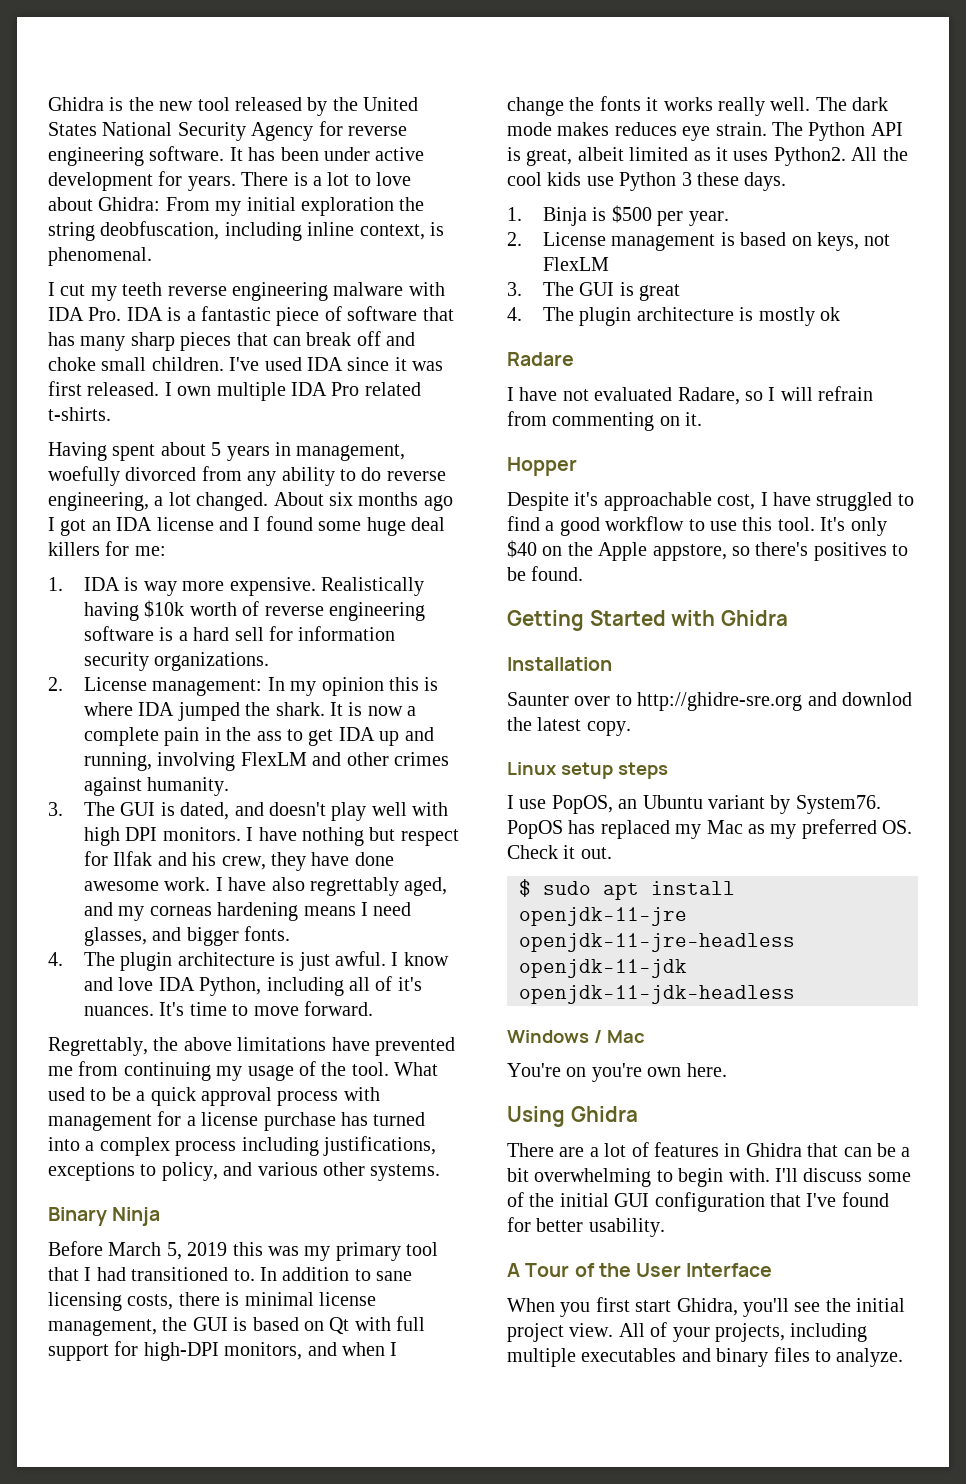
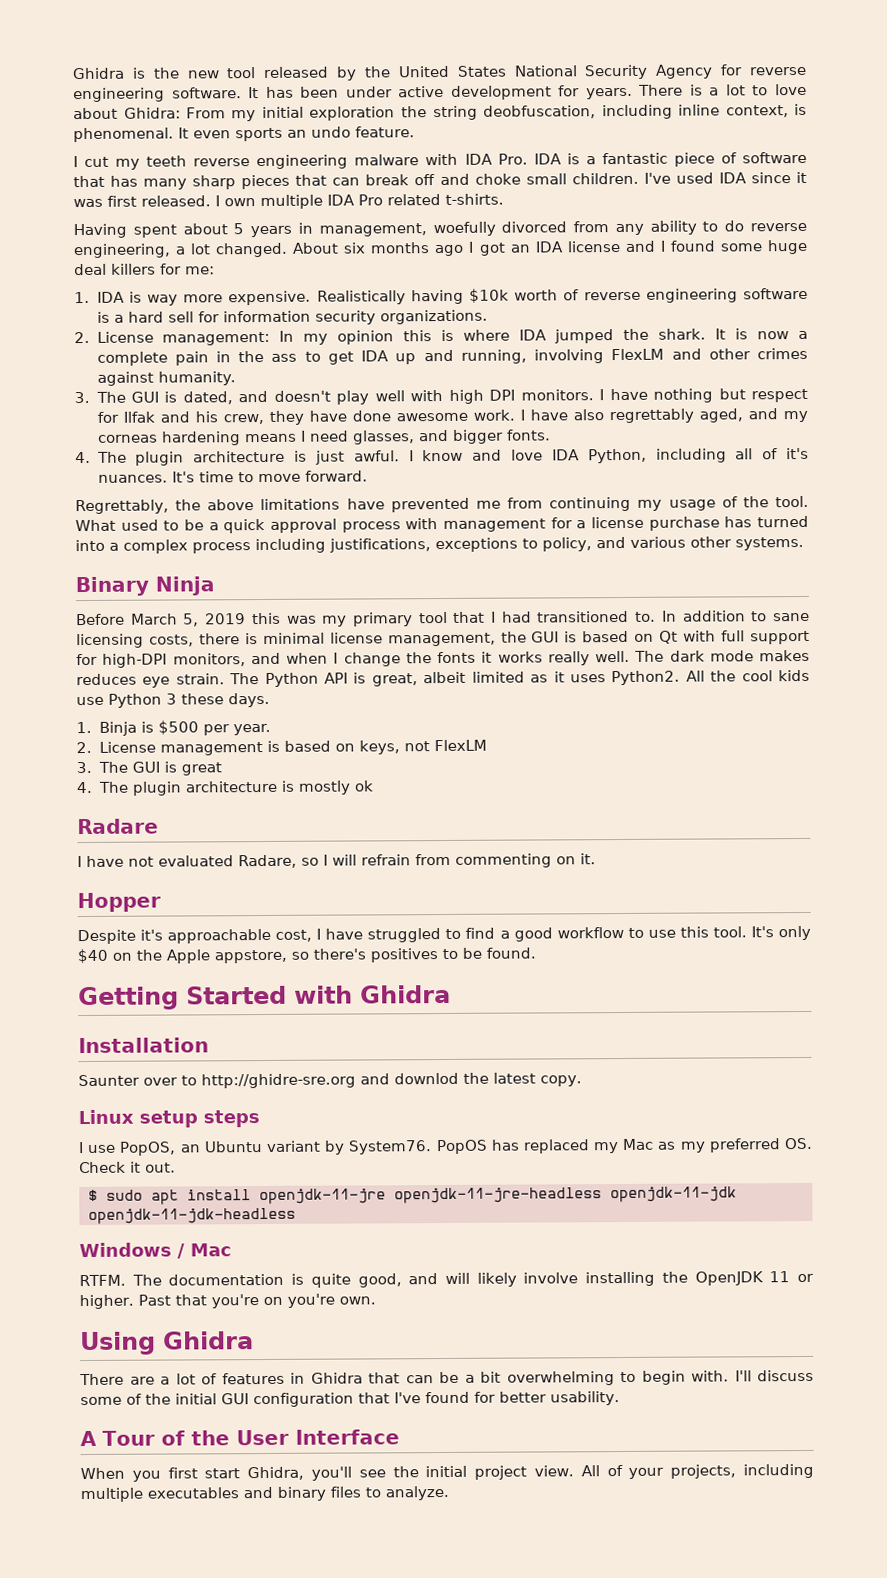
(152, 256) none -> [178,126,415,142] It even sports an undo feature.
[507,1063,727,1082] You're on you're own here. -> [79,1271,815,1288] [79,1293,376,1310] RTFM. The documentation is quite good, and will likely involve installing the OpenJDK 11 or higher. Past that you're on you're own.

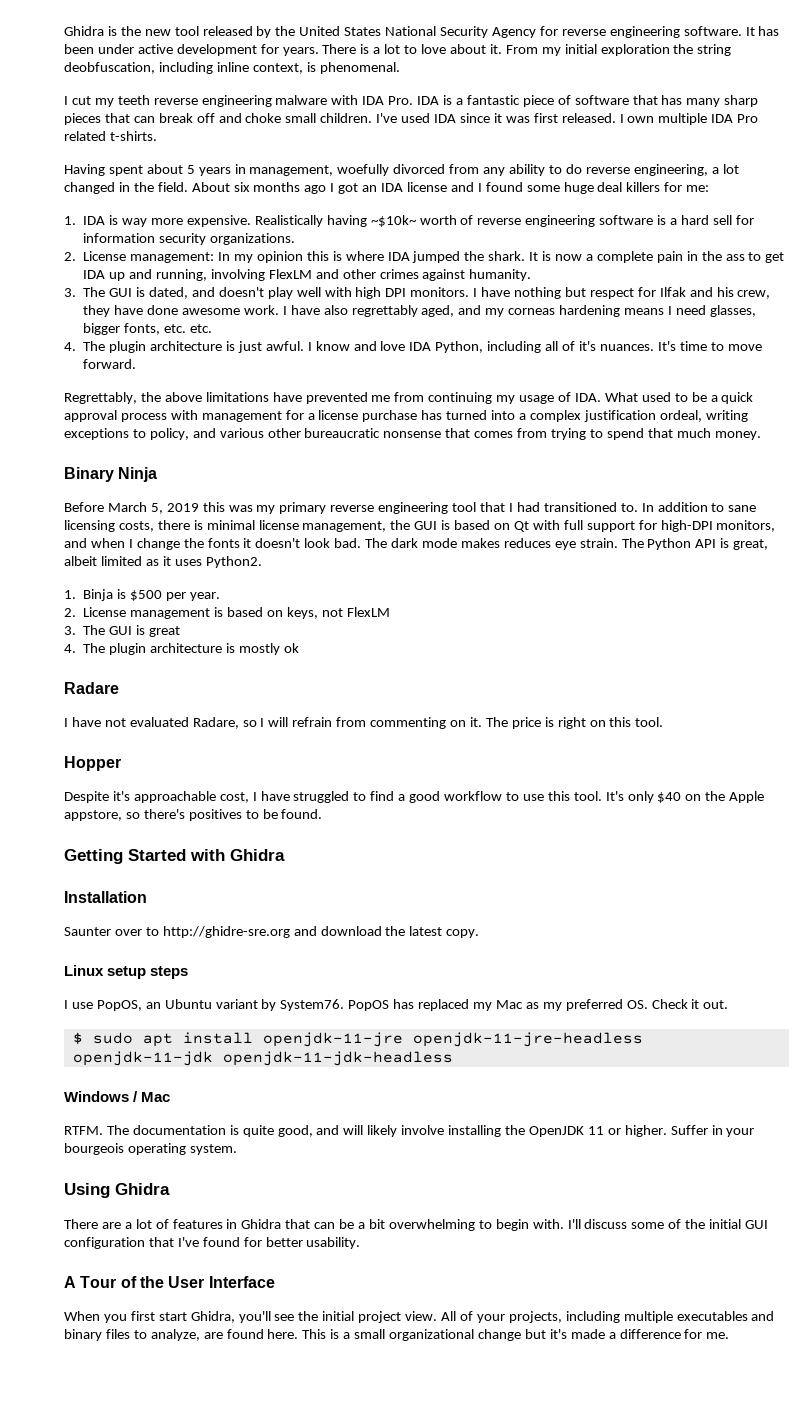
[123,107,181,119] Ghidra: -> [489,44,502,54] it.
[178,126,415,142] It even sports an undo feature. -> (400, 68) none
[215,242,289,258] changed. -> [64,182,188,194] changed in the field.
[468,288,509,303] $10k -> [370,215,417,227] ~$10k~
[417,429,551,444] and bigger fonts. -> [83,323,212,335] bigger fonts, etc. etc.
[742,495,809,508] the tool. -> [574,393,601,402] IDA.
[192,538,431,554] process including justifications, -> [583,410,748,422] justification ordeal, writing
[735,536,804,551] systems. -> [304,428,761,440] bureaucratic nonsense that comes from trying to spend that much money.
(413, 619) none -> [330,502,449,514] reverse engineering
[497,650,630,666] works really well. -> [255,538,362,548] doesn't look bad.
[685,669,810,682] [76,692,270,708] All the cool kids use Python 3 these days. -> (262, 562) none
(596, 859) none -> [485,717,664,729] The price is right on this tool.
[394,1072,459,1085] downlod -> [320,926,382,936] download
[137,1293,376,1309] Past that you're on you're own. -> [670,1125,755,1137] [64,1143,237,1155] Suffer in your bourgeois operating system.
[385,1485,449,1501] analyze. -> [150,1329,730,1341] analyze, are found here. This is a small organizational change but it's made a difference for me.

